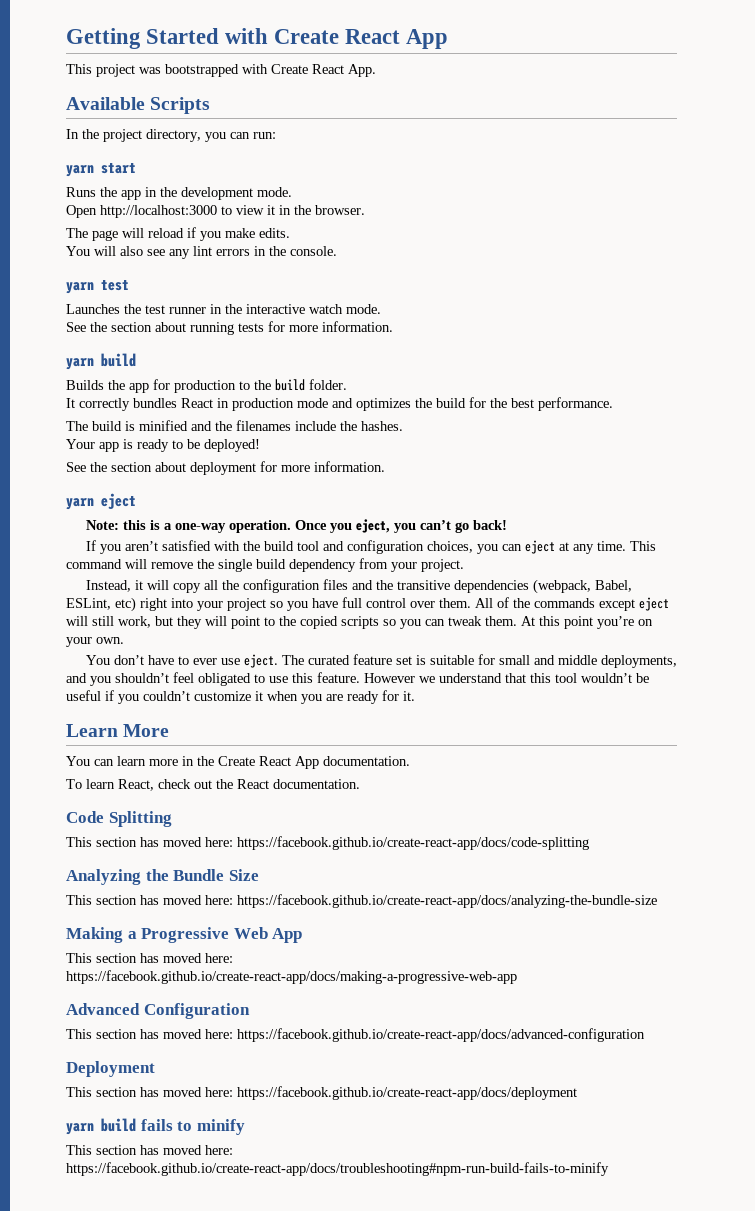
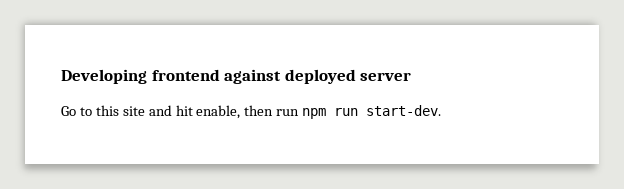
[66,28,449,49] [66,64,376,77] [66,97,211,114] [66,129,276,142] [66,163,136,177] [66,187,292,200] [66,205,365,218] [66,227,290,241] [66,246,337,259] [66,280,129,294] [66,304,381,314] [66,321,393,335] [66,353,136,370] [66,379,347,393] [66,397,613,411] [66,420,403,431] [66,439,260,452] [66,461,385,475] [66,493,136,510] [85,519,507,533] [85,540,656,554] [66,558,464,572] [85,579,632,594] [66,597,669,612] [66,616,653,629] [66,637,124,647] [85,654,677,668] [66,672,649,686] [66,690,415,704] [66,724,170,737] [66,756,410,769] [66,779,360,791] [66,811,172,827] [66,836,589,850] [66,869,259,885] [66,894,657,908] [66,927,303,943] [66,953,233,963] [66,970,517,984] [66,1003,250,1019] [66,1028,645,1042] [66,1061,155,1077] [66,1086,577,1100] [66,1118,245,1135] [66,1145,233,1155] [66,1162,609,1176] Getting Started with Create React App // This project was bootstrapped with Create React App. // Available Scripts // In the project directory, you can run: // yarn start // Runs the app in the development mode. // Open http://localhost:3000 to view it in the browser. // The page will reload if you make edits. // You will also see any lint errors in the console. // yarn test // Launches the test runner in the interactive watch mode. // See the section about running tests for more information. // yarn build // Builds the app for production to the build folder. // It correctly bundles React in production mode and optimizes the build for the best performance. // The build is minified and the filenames include the hashes. // Your app is ready to be deployed! // See the section about deployment for more information. // yarn eject // Note: this is a one-way operation. Once you eject, you can’t go back! // If you aren’t satisfied with the build tool and configuration choices, you can eject at any time. This command will remove the single build dependency from your project. // Instead, it will copy all the configuration files and the transitive dependencies (webpack, Babel, ESLint, etc) right into your project so you have full control over them. All of the commands except eject will still work, but they will point to the copied scripts so you can tweak them. At this point you’re on your own. // You don’t have to ever use eject. The curated feature set is suitable for small and middle deployments, and you shouldn’t feel obligated to use this feature. However we understand that this tool wouldn’t be useful if you couldn’t customize it when you are ready for it. // Learn More // You can learn more in the Create React App documentation. // To learn React, check out the React documentation. // Code Splitting // This section has moved here: https://facebook.github.io/create-react-app/docs/code-splitting // Analyzing the Bundle Size // This section has moved here: https://facebook.github.io/create-react-app/docs/analyzing-the-bundle-size // Making a Progressive Web App // This section has moved here: https://facebook.github.io/create-react-app/docs/making-a-progressive-web-app // Advanced Configuration // This section has moved here: https://facebook.github.io/create-react-app/docs/advanced-configuration // Deployment // This section has moved here: https://facebook.github.io/create-react-app/docs/deployment // yarn build fails to minify // This section has moved here: https://facebook.github.io/create-react-app/docs/troubleshooting#npm-run-build-fails-to-minify -> [61,69,412,84] [61,105,442,119] Developing frontend against deployed server // Go to this site and hit enable, then run npm run start-dev.

